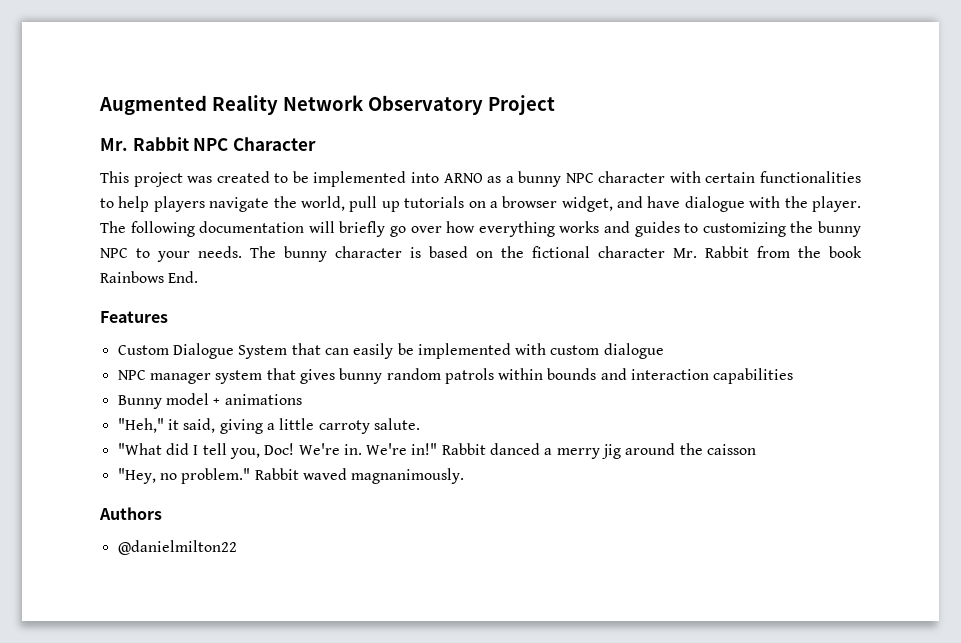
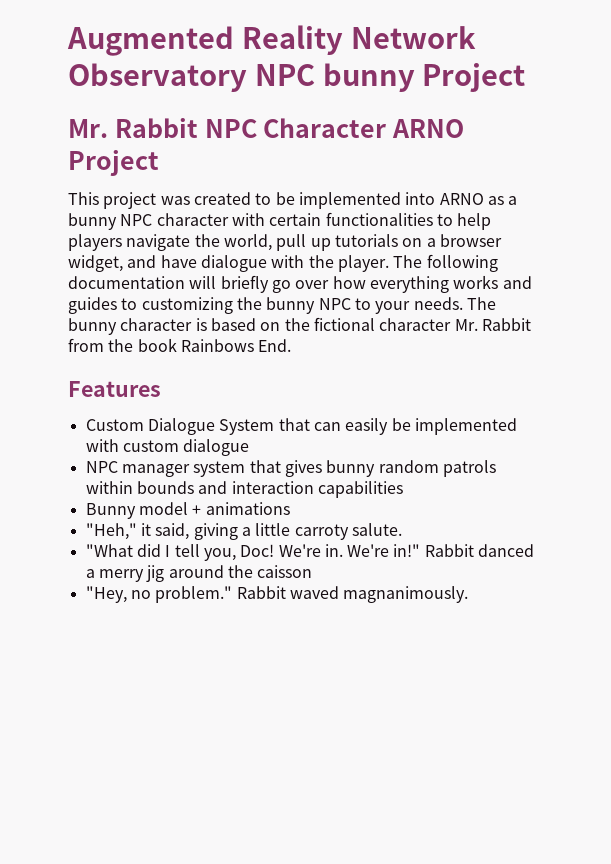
(483, 105) none -> [254,63,415,92] NPC bunny
(316, 144) none -> [392,119,464,138] [68,150,159,176] ARNO Project
[99,507,162,520] [117,540,237,555] // Authors // @danielmilton22 -> (469, 594) none

